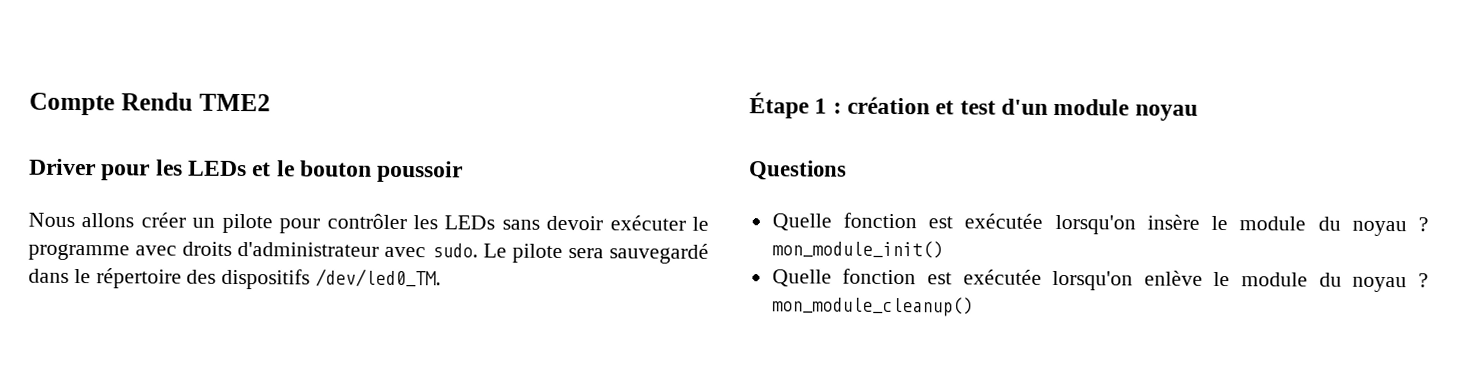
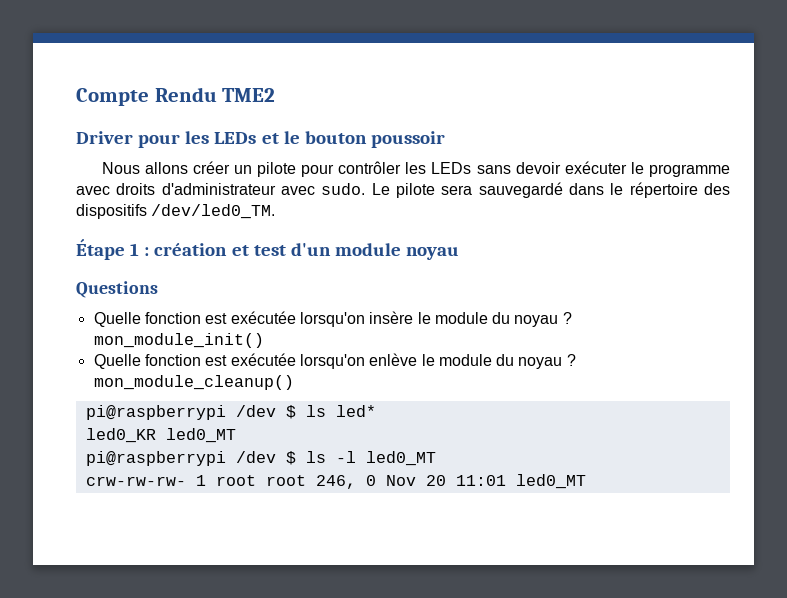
(973, 306) none -> [85,405,376,420] [85,428,236,443] [85,451,436,466] [85,474,586,489] // pi@raspberrypi /dev $ ls led* // led0_KR led0_MT // pi@raspberrypi /dev $ ls -l led0_MT // crw-rw-rw- 1 root root 246, 0 Nov 20 11:01 led0_MT

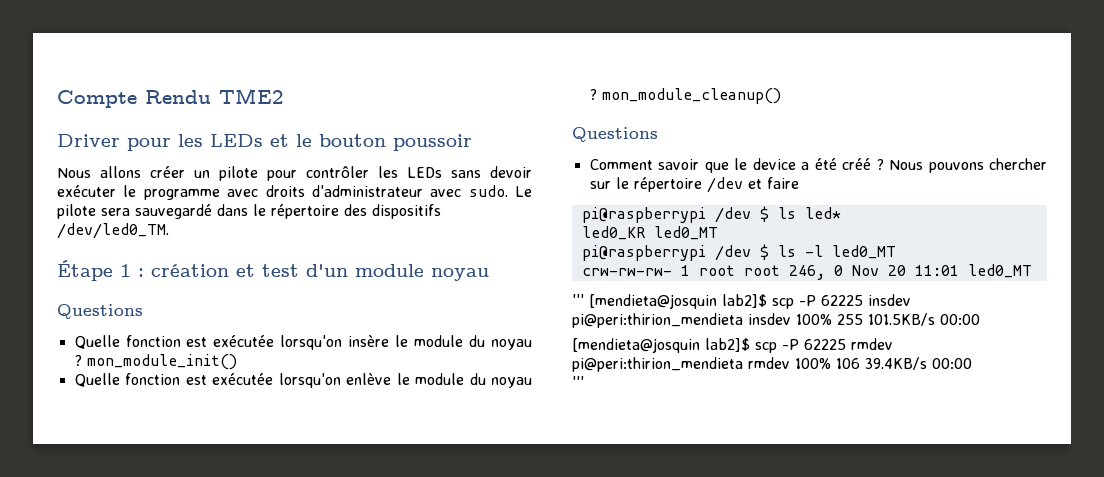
(294, 382) none -> [572,127,658,142] [589,158,1047,173] [589,177,799,193] // Questions // Comment savoir que le device a été créé ? Nous pouvons chercher sur le répertoire /dev et faire
(586, 481) none -> [572,294,911,309] [572,313,980,328] [572,338,893,353] [572,357,972,372] [572,376,584,388] // ''' [mendieta@josquin lab2]$ scp -P 62225 insdev pi@peri:thirion_mendieta insdev 100% 255 101.5KB/s 00:00 // [mendieta@josquin lab2]$ scp -P 62225 rmdev pi@peri:thirion_mendieta rmdev 100% 106 39.4KB/s 00:00 // '''

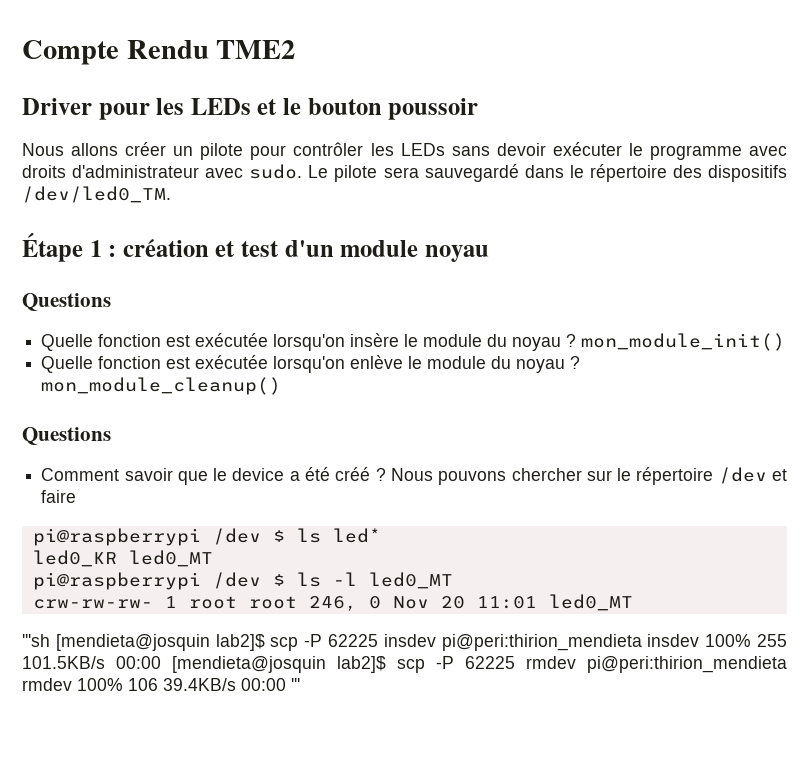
[572,294,584,306] ''' -> [22,634,50,647] '''sh
(980, 319) // -> (161, 662) none
(972, 363) // -> (286, 684) none

